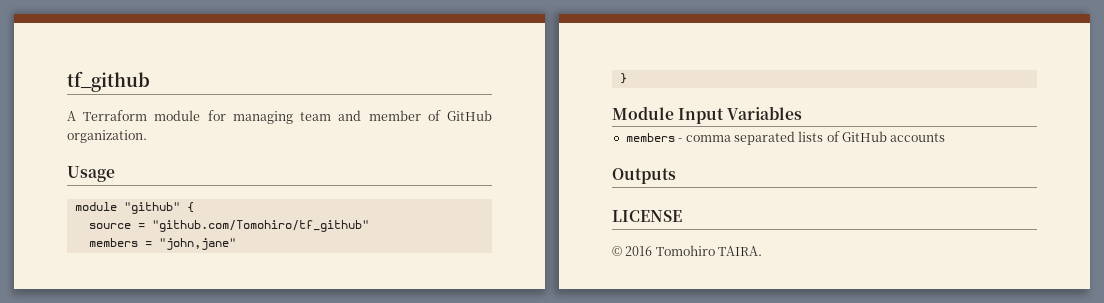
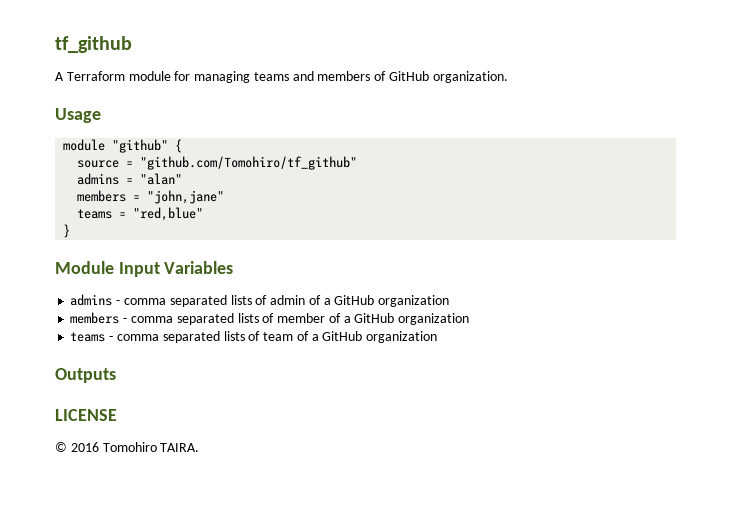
[300,110,421,121] team and member -> [253,71,371,81] teams and members
(369, 226) none -> [77,173,183,185] // admins = "alan"
(236, 244) none -> [77,207,204,221] // teams = "red,blue"
(803, 113) none -> [70,294,450,307] // admins - comma separated lists of admin of a GitHub organization
[842,131,946,142] GitHub accounts -> [277,313,470,325] [70,331,438,343] member of a GitHub organization // teams - comma separated lists of team of a GitHub organization

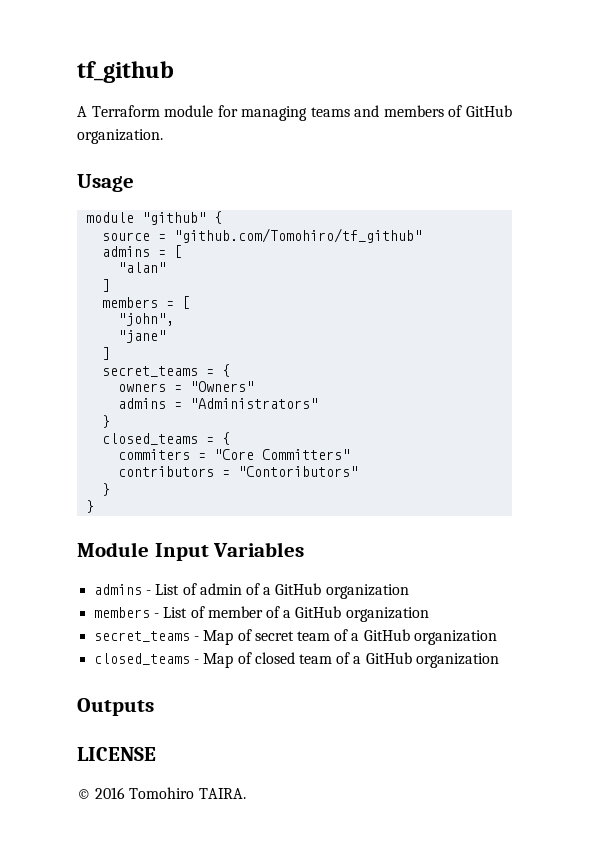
(134, 181) none -> [174,245,183,258] [ //
(183, 179) none -> [102,279,111,292] // ]
[147,190,225,204] [77,207,204,221] "john,jane" // teams = "red,blue" -> [182,296,191,309] [118,313,175,326] [118,330,167,343] [102,347,111,360] [102,364,231,377] [118,381,255,392] [118,398,319,409] [102,415,111,428] [102,432,231,445] [118,449,351,460] [118,466,359,477] [102,483,111,496] [ // "john", // "jane" // ] // secret_teams = { // owners = "Owners" // admins = "Administrators" // } // closed_teams = { // commiters = "Core Committers" // contributors = "Contoributors" // }
[123,295,252,307] comma separated lists -> [155,584,180,595] List
[130,313,259,325] comma separated lists -> [163,607,188,618] List
[70,331,261,343] teams - comma separated lists of -> [94,629,497,645] [94,652,295,668] secret_teams - Map of secret team of a GitHub organization // closed_teams - Map of closed

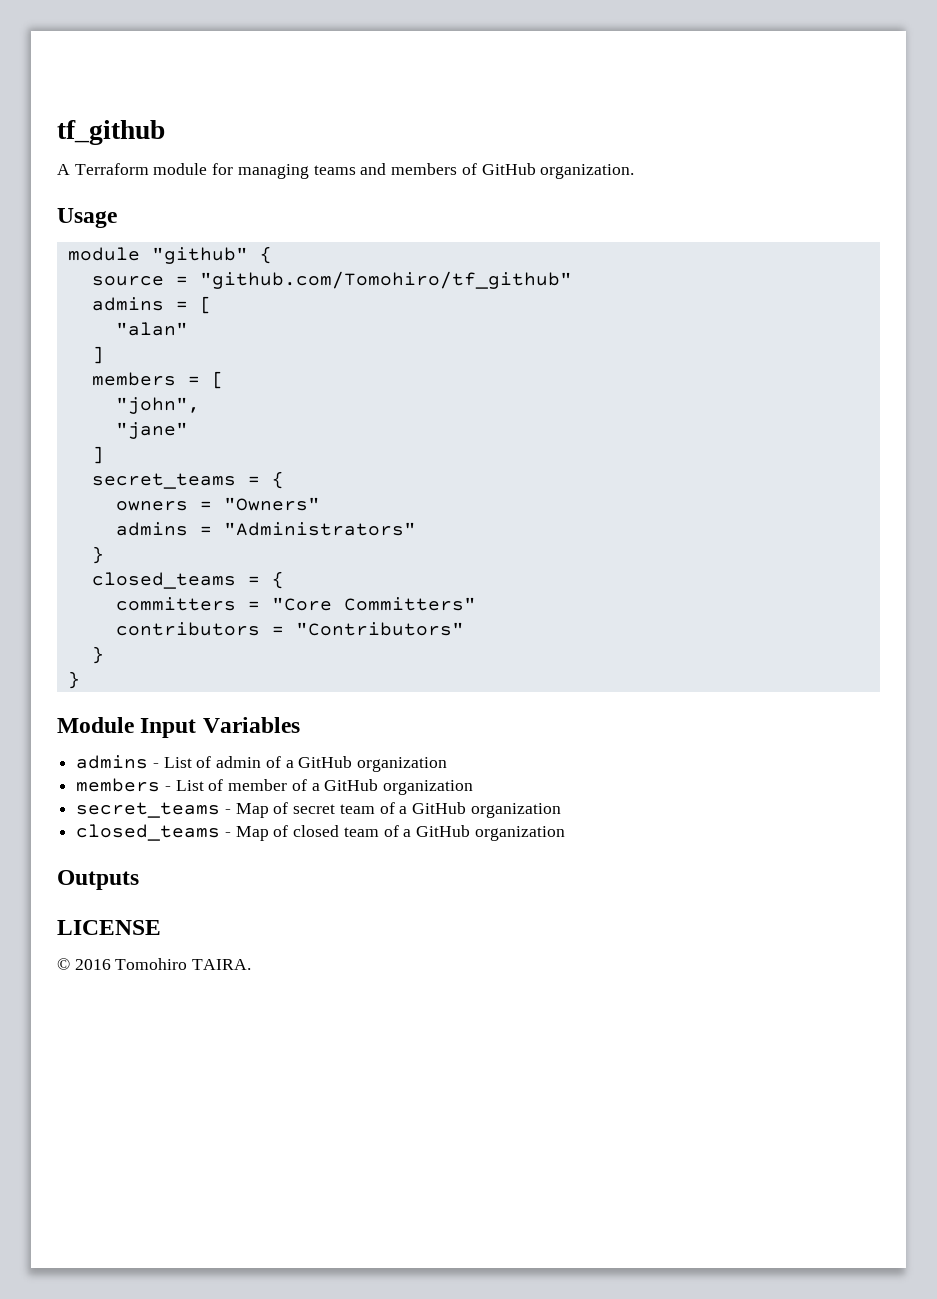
[118,449,191,460] commiters -> [115,597,236,611] committers
[238,466,359,477] "Contoributors" -> [295,622,464,636] "Contributors"

